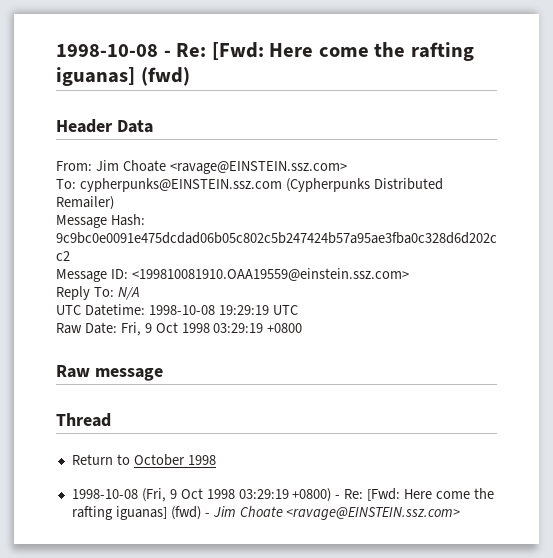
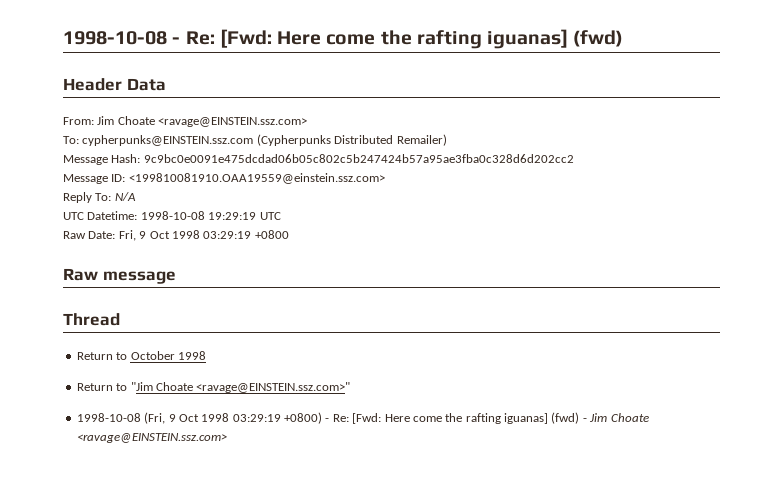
(216, 460) none -> [76,382,351,393] // Return to "Jim Choate <ravage@EINSTEIN.ssz.com>"

